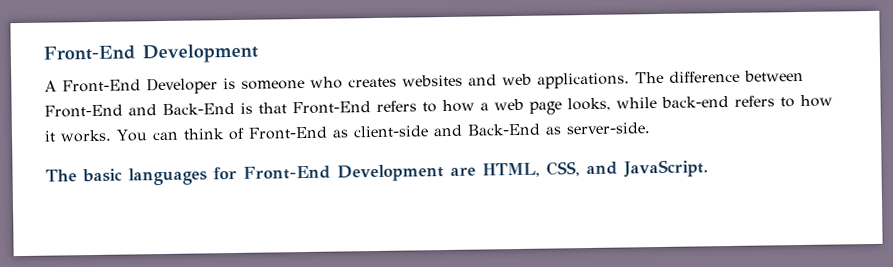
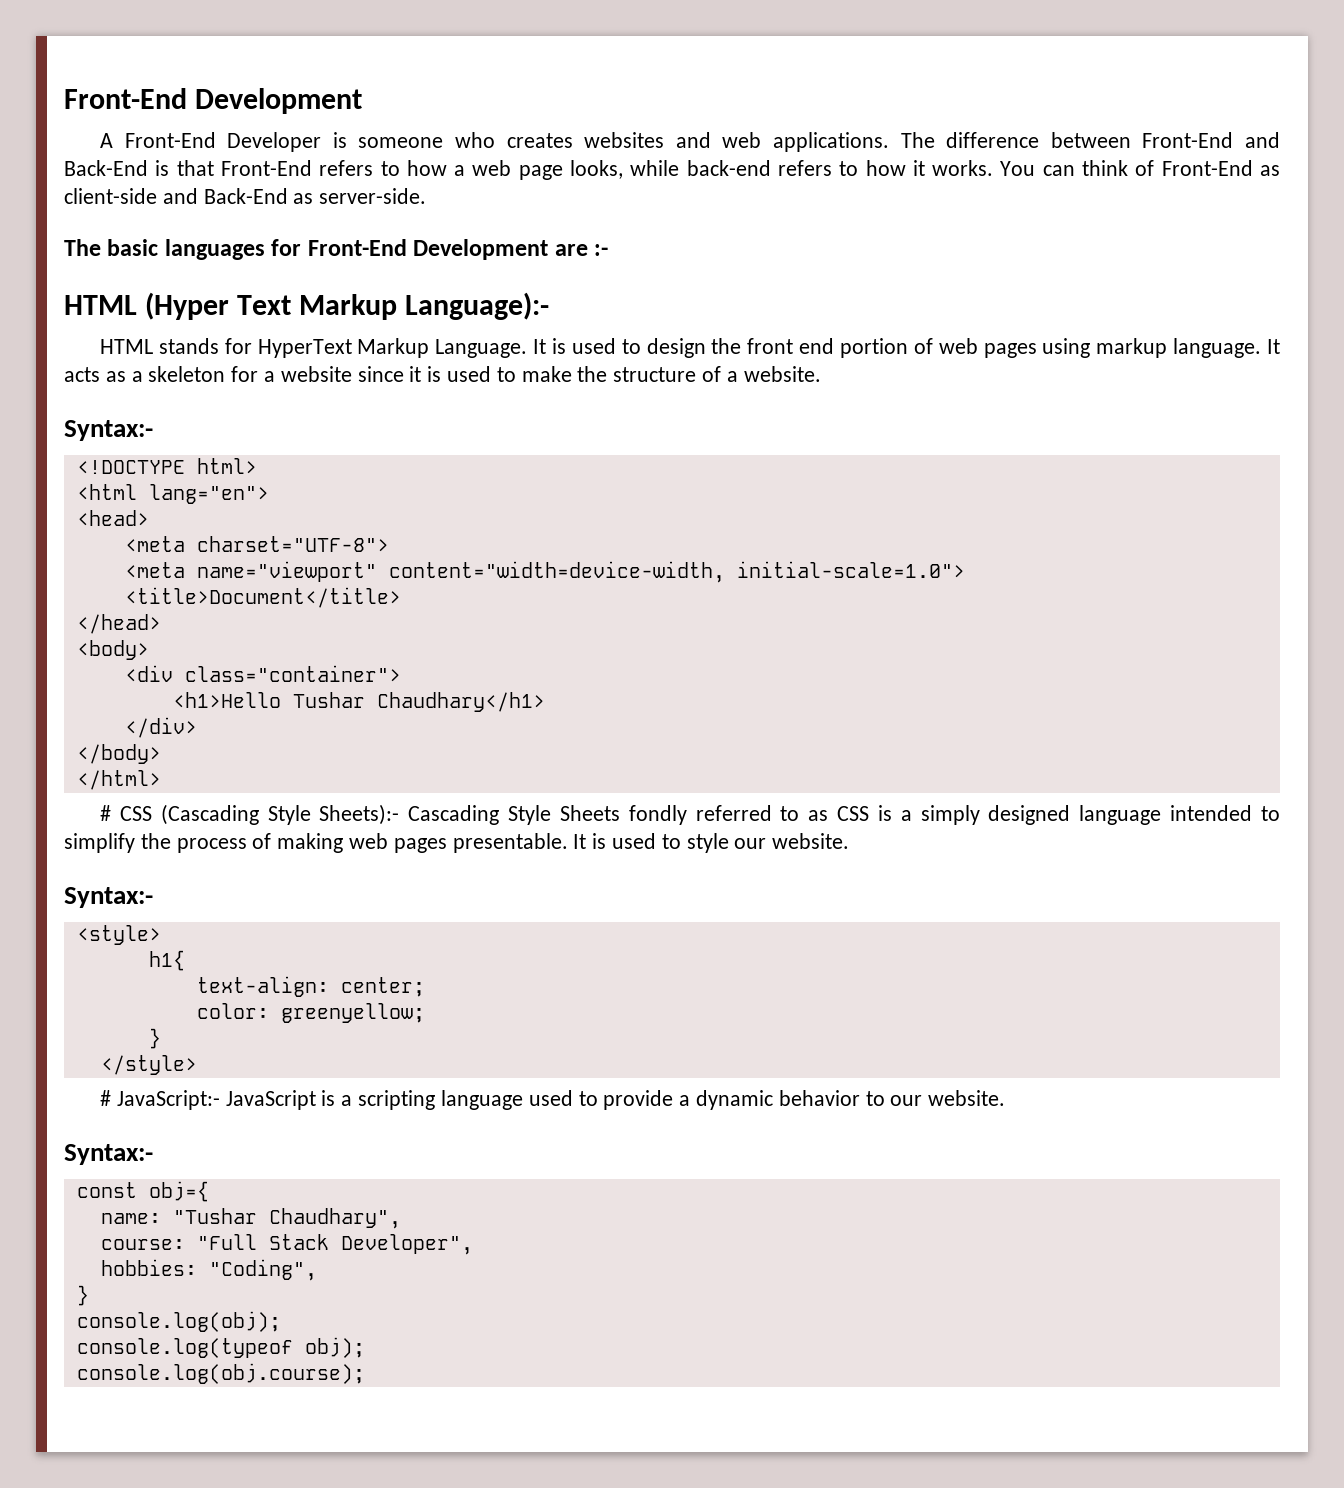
[482,159,708,178] HTML, CSS, and JavaScript. -> [594,244,609,256] [64,292,550,320] [100,338,1280,358] [64,366,821,382] [64,420,153,441] [76,458,257,474] [76,484,269,504] [76,510,149,526] [124,536,389,552] [124,561,965,583] [124,587,401,608] [76,614,161,634] [76,640,149,660] [124,665,401,682] [172,692,545,712] [124,717,197,738] [76,744,161,764] [76,770,161,790] [100,804,1281,825] [64,833,850,853] [64,887,153,908] [76,925,161,945] [148,950,185,971] [196,976,425,997] [196,1003,425,1023] [148,1028,161,1049] [100,1055,197,1075] [100,1090,1006,1110] [64,1144,153,1165] [76,1181,209,1202] [100,1208,401,1229] [100,1234,473,1255] [100,1259,317,1281] [76,1285,89,1306] [76,1311,281,1332] [76,1337,365,1358] [76,1363,365,1384] :- // HTML (Hyper Text Markup Language):- // HTML stands for HyperText Markup Language. It is used to design the front end portion of web pages using markup language. It acts as a skeleton for a website since it is used to make the structure of a website. // Syntax:- // <!DOCTYPE html> // <html lang="en"> // <head> // <meta charset="UTF-8"> // <meta name="viewport" content="width=device-width, initial-scale=1.0"> // <title>Document</title> // </head> // <body> // <div class="container"> // <h1>Hello Tushar Chaudhary</h1> // </div> // </body> // </html> // # CSS (Cascading Style Sheets):- Cascading Style Sheets fondly referred to as CSS is a simply designed language intended to simplify the process of making web pages presentable. It is used to style our website. // Syntax:- // <style> // h1{ // text-align: center; // color: greenyellow; // } // </style> // # JavaScript:- JavaScript is a scripting language used to provide a dynamic behavior to our website. // Syntax:- // const obj={ // name: "Tushar Chaudhary", // course: "Full Stack Developer", // hobbies: "Coding", // } // console.log(obj); // console.log(typeof obj); // console.log(obj.course);

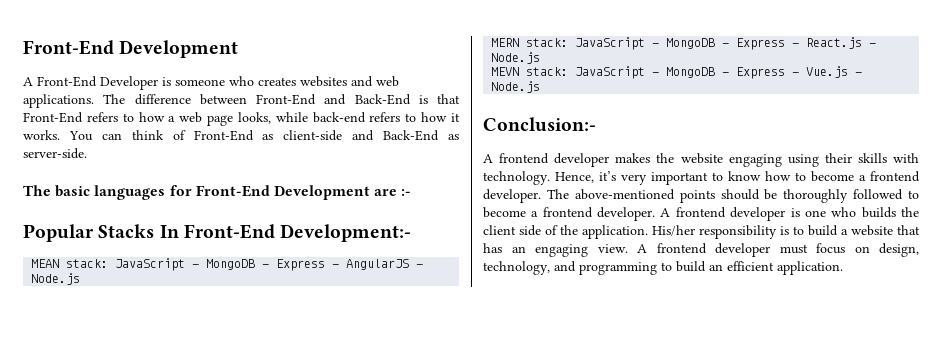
[64,292,550,320] [100,338,1280,358] [64,366,821,382] [64,420,153,441] [76,458,257,474] [76,484,269,504] [76,510,149,526] [124,536,389,552] [124,561,965,583] [124,587,401,608] [76,614,161,634] [76,640,149,660] [124,665,401,682] [172,692,545,712] [124,717,197,738] [76,744,161,764] [76,770,161,790] [100,804,1281,825] [64,833,850,853] [64,887,153,908] [76,925,161,945] [148,950,185,971] [196,976,425,997] [196,1003,425,1023] [148,1028,161,1049] [100,1055,197,1075] [100,1090,1006,1110] [64,1144,153,1165] [76,1181,209,1202] [100,1208,401,1229] [100,1234,473,1255] [100,1259,317,1281] [76,1285,89,1306] [76,1311,281,1332] [76,1337,365,1358] [76,1363,365,1384] HTML (Hyper Text Markup Language):- // HTML stands for HyperText Markup Language. It is used to design the front end portion of web pages using markup language. It acts as a skeleton for a website since it is used to make the structure of a website. // Syntax:- // <!DOCTYPE html> // <html lang="en"> // <head> // <meta charset="UTF-8"> // <meta name="viewport" content="width=device-width, initial-scale=1.0"> // <title>Document</title> // </head> // <body> // <div class="container"> // <h1>Hello Tushar Chaudhary</h1> // </div> // </body> // </html> // # CSS (Cascading Style Sheets):- Cascading Style Sheets fondly referred to as CSS is a simply designed language intended to simplify the process of making web pages presentable. It is used to style our website. // Syntax:- // <style> // h1{ // text-align: center; // color: greenyellow; // } // </style> // # JavaScript:- JavaScript is a scripting language used to provide a dynamic behavior to our website. // Syntax:- // const obj={ // name: "Tushar Chaudhary", // course: "Full Stack Developer", // hobbies: "Coding", // } // console.log(obj); // console.log(typeof obj); // console.log(obj.course); -> [23,224,412,242] [31,258,424,271] [31,273,81,285] [491,37,877,50] [491,52,541,64] [491,66,863,79] [491,81,541,93] [483,117,596,132] [483,153,919,167] [483,171,920,185] [483,189,919,203] [483,207,919,221] [483,225,920,239] [483,243,919,257] [483,261,843,275] Popular Stacks In Front-End Development:- // MEAN stack: JavaScript - MongoDB - Express - AngularJS - Node.js // MERN stack: JavaScript - MongoDB - Express - React.js - Node.js // MEVN stack: JavaScript - MongoDB - Express - Vue.js - Node.js // Conclusion:- // A frontend developer makes the website engaging using their skills with technology. Hence, it’s very important to know how to become a frontend developer. The above-mentioned points should be thoroughly followed to become a frontend developer. A frontend developer is one who builds the client side of the application. His/her responsibility is to build a website that has an engaging view. A frontend developer must focus on design, technology, and programming to build an efficient application.

